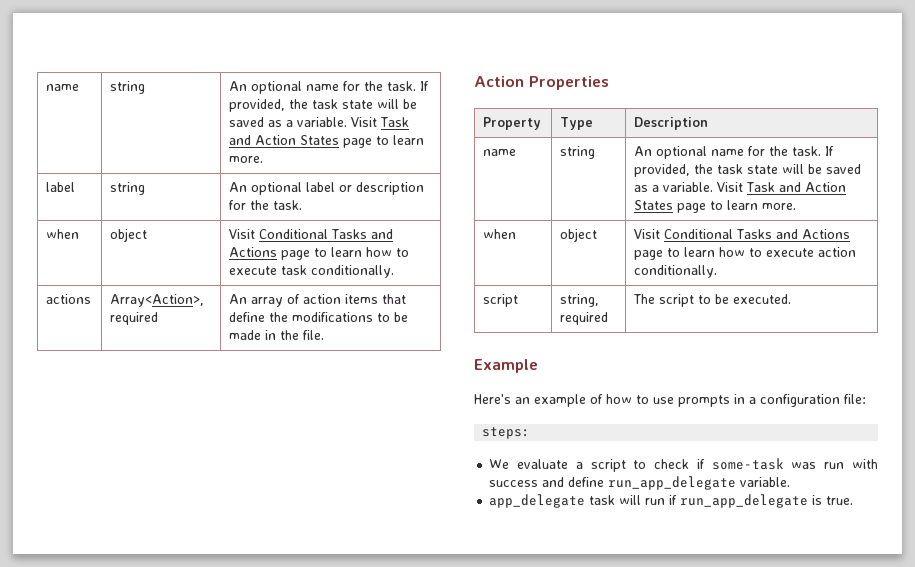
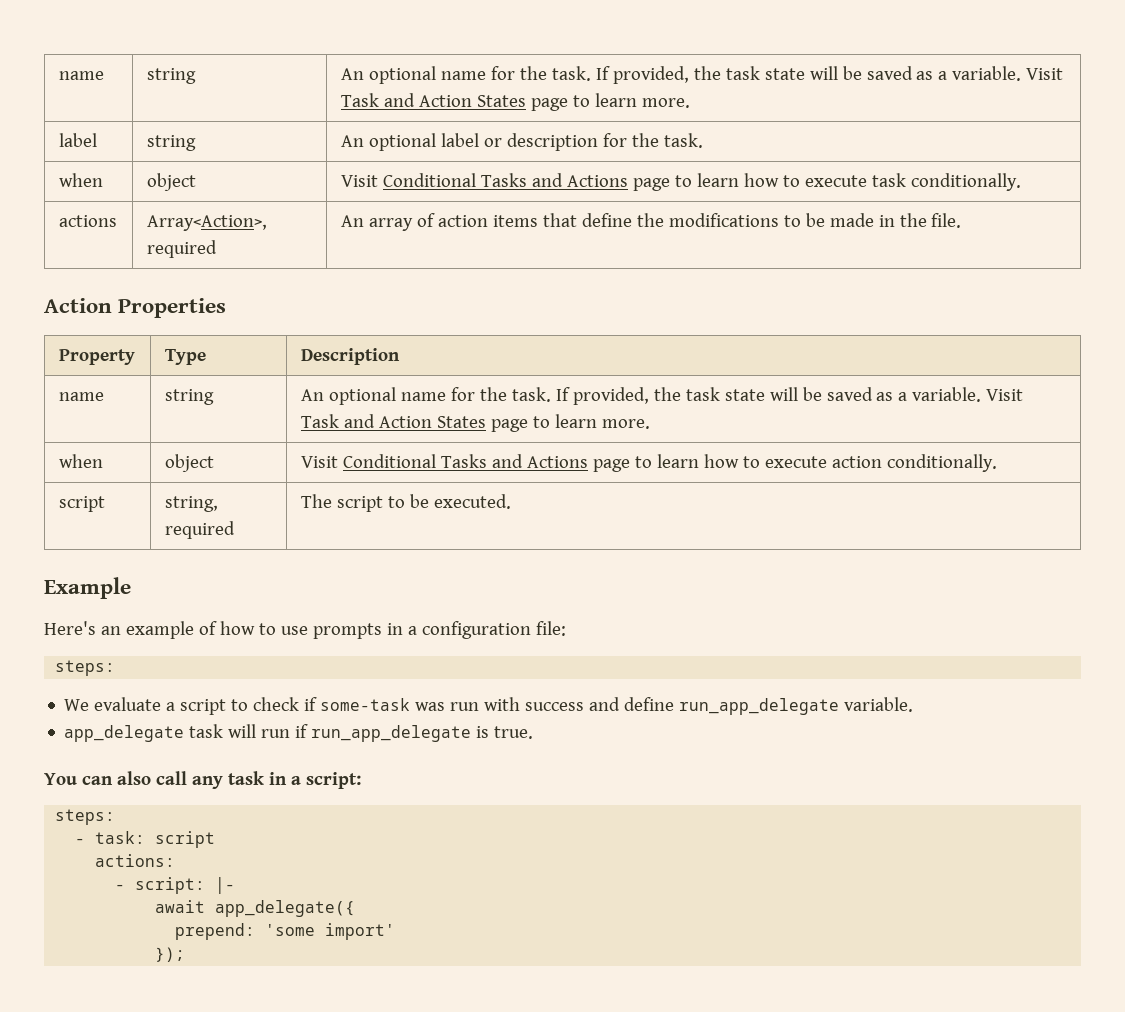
(854, 500) none -> [44,771,361,789] [55,809,116,825] [75,831,216,848] [95,854,176,867] [115,877,236,894] [155,900,356,917] [175,923,396,940] [155,947,186,962] // You can also call any task in a script: // steps: // - task: script // actions: // - script: |- // await app_delegate({ // prepend: 'some import' // });

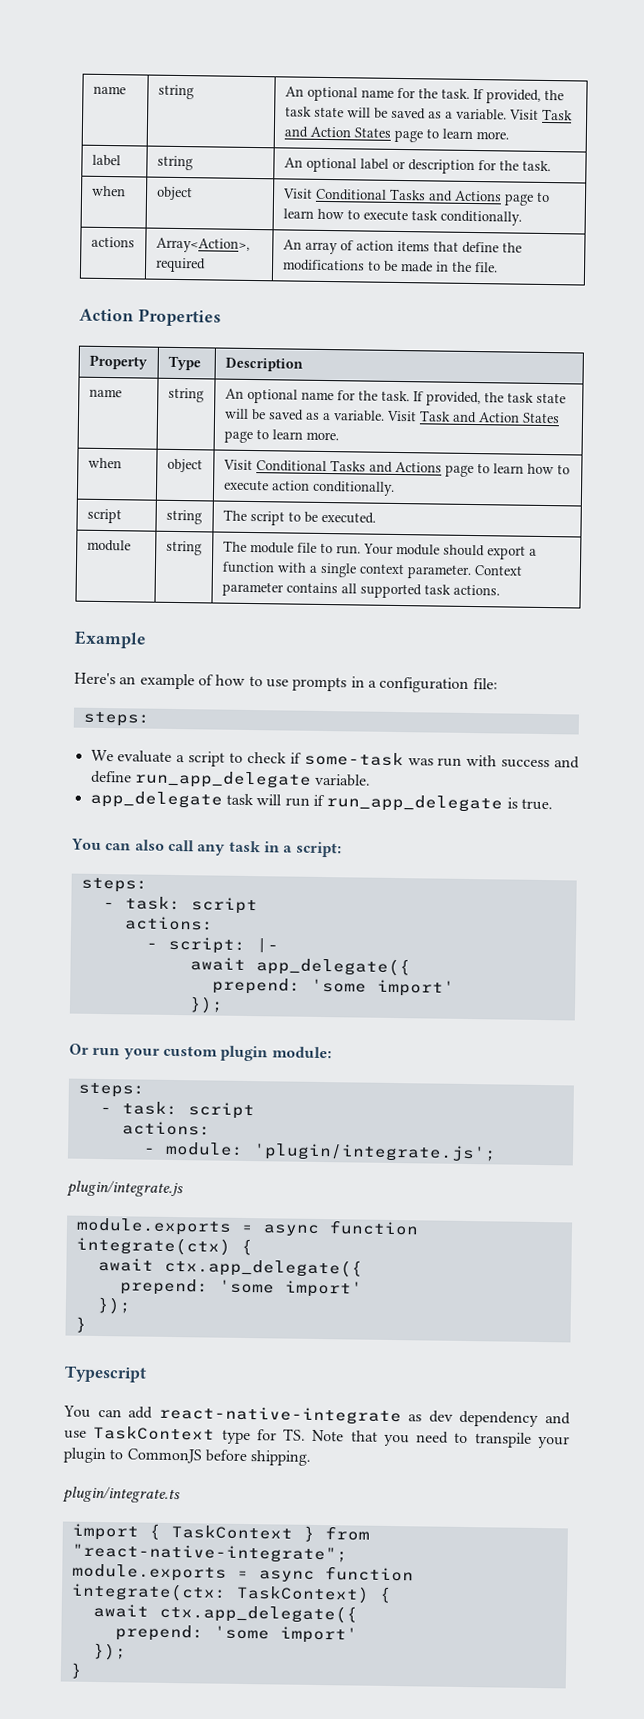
[164,496,218,512] [164,521,235,539] string, required -> [165,509,202,525] string
(511, 501) none -> [86,539,131,552] [165,540,202,556] [222,540,537,560] [221,561,523,580] [221,581,500,599] // module | string | The module file to run. Your module should export a function with a single context parameter. Context parameter contains all supported task actions.
(186, 954) none -> [69,1043,332,1062] [77,1082,145,1098] [99,1101,255,1120] [121,1121,211,1136] [142,1141,497,1163] [66,1179,184,1199] [75,1217,419,1236] [75,1236,253,1256] [97,1257,363,1278] [119,1278,363,1298] [96,1296,132,1315] [74,1316,87,1333] [64,1365,147,1383] [63,1405,571,1428] [64,1425,570,1449] [63,1447,312,1466] [62,1485,181,1505] [71,1523,370,1542] [71,1543,348,1564] [71,1563,414,1582] [70,1582,392,1604] [92,1603,358,1624] [114,1624,358,1644] [92,1642,127,1661] [69,1662,83,1679] // Or run your custom plugin module: // steps: // - task: script // actions: // - module: 'plugin/integrate.js'; // plugin/integrate.js // module.exports = async function integrate(ctx) { // await ctx.app_delegate({ // prepend: 'some import' // }); // } // Typescript // You can add react-native-integrate as dev dependency and use TaskContext type for TS. Note that you need to transpile your plugin to CommonJS before shipping. // plugin/integrate.ts // import { TaskContext } from "react-native-integrate"; // module.exports = async function integrate(ctx: TaskContext) { // await ctx.app_delegate({ // prepend: 'some import' // }); // }

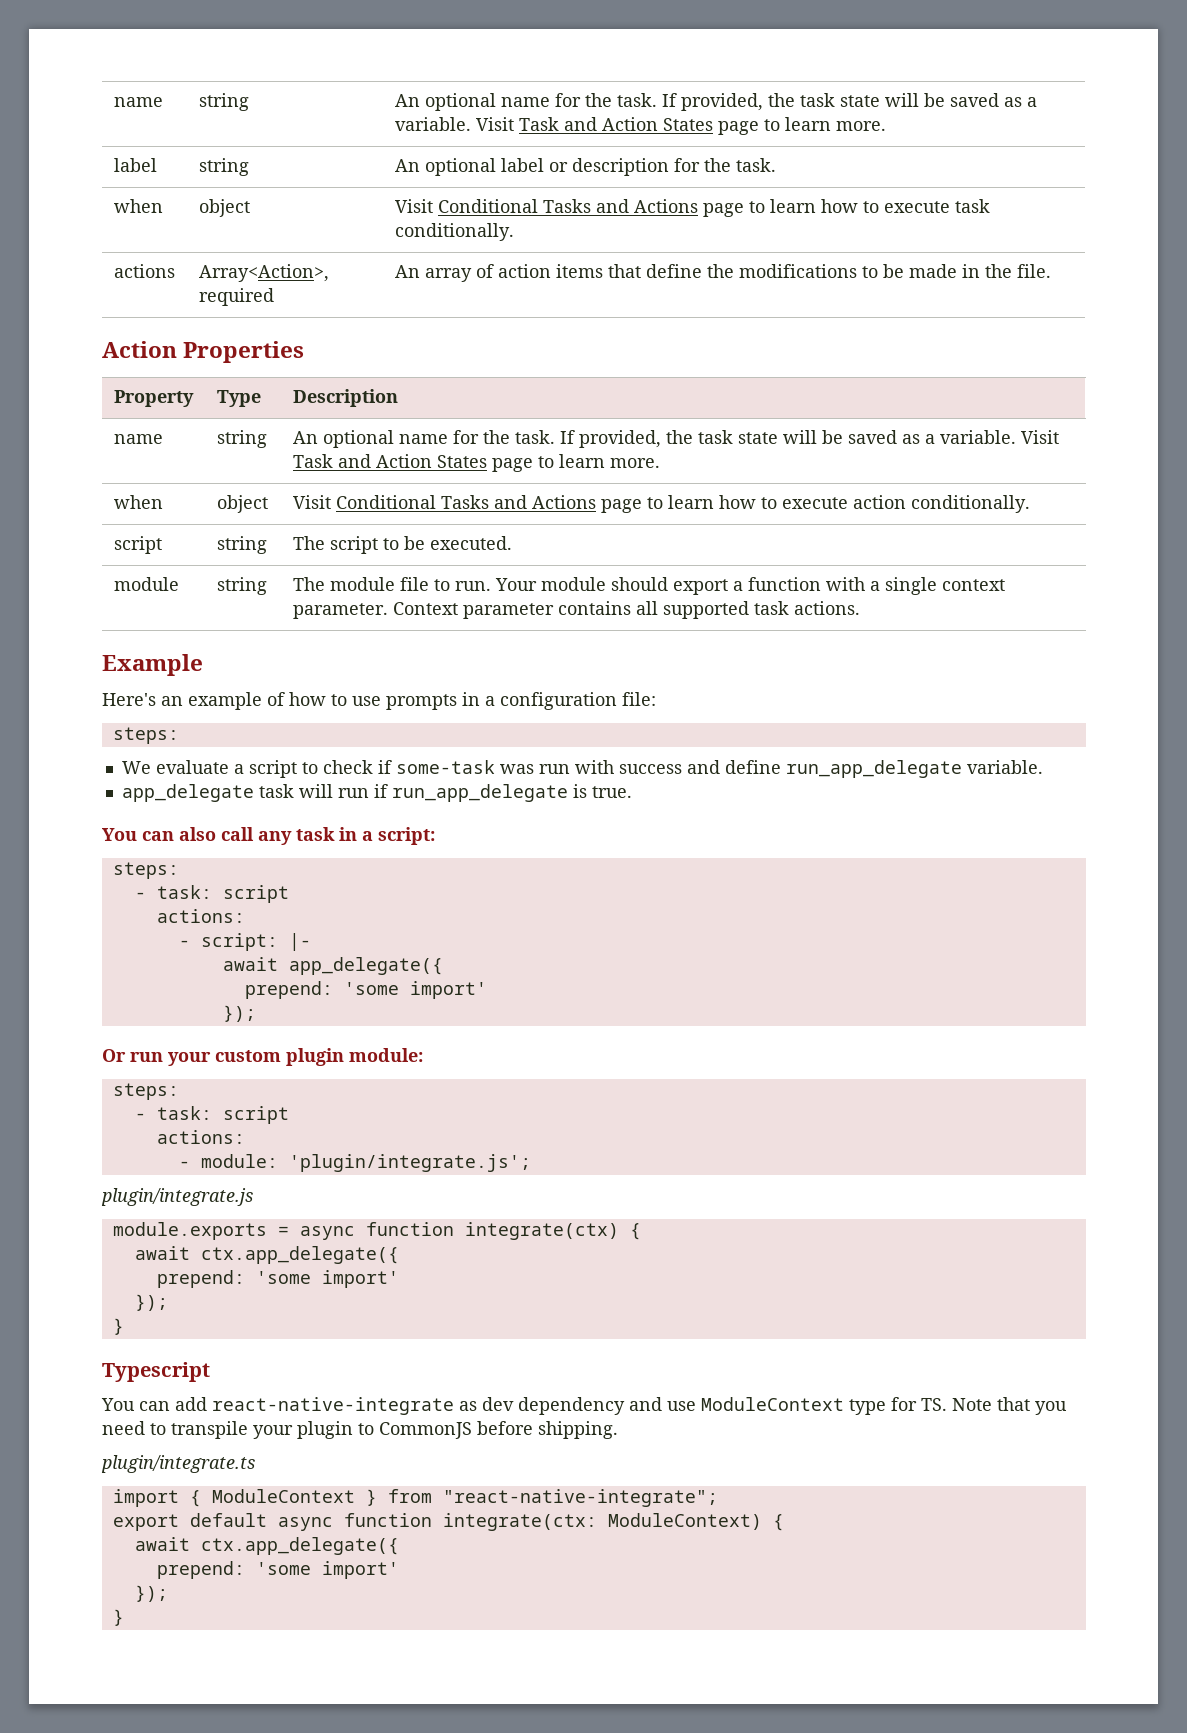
[93,1425,216,1441] TaskContext -> [701,1397,844,1411] ModuleContext
[170,1525,293,1540] TaskContext -> [211,1489,355,1503] ModuleContext
[71,1563,249,1582] module.exports = -> [112,1513,267,1531] export default
[235,1584,370,1604] TaskContext) -> [607,1513,762,1530] ModuleContext)

